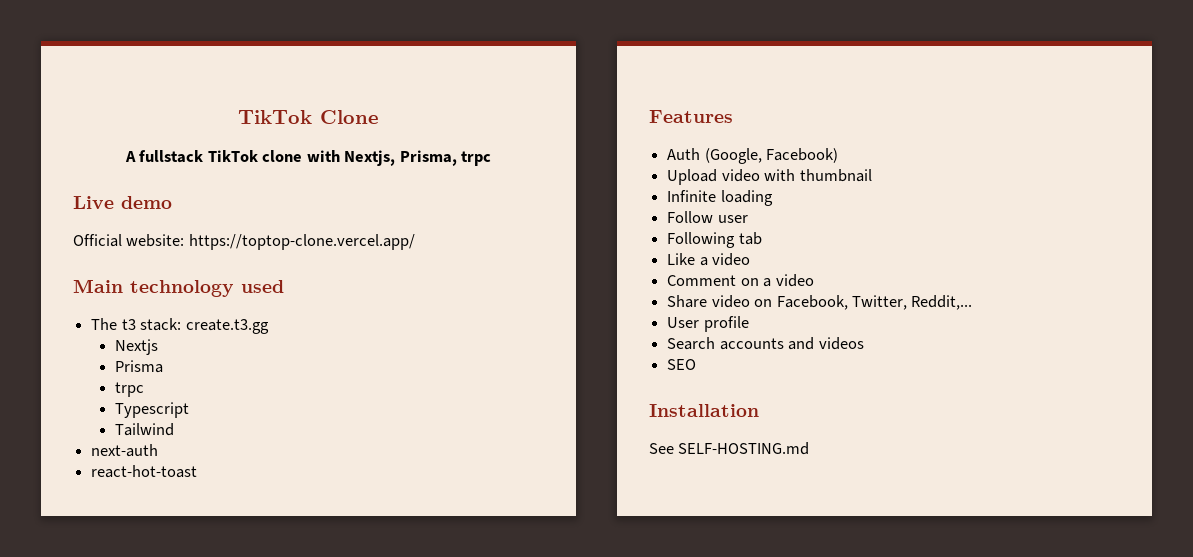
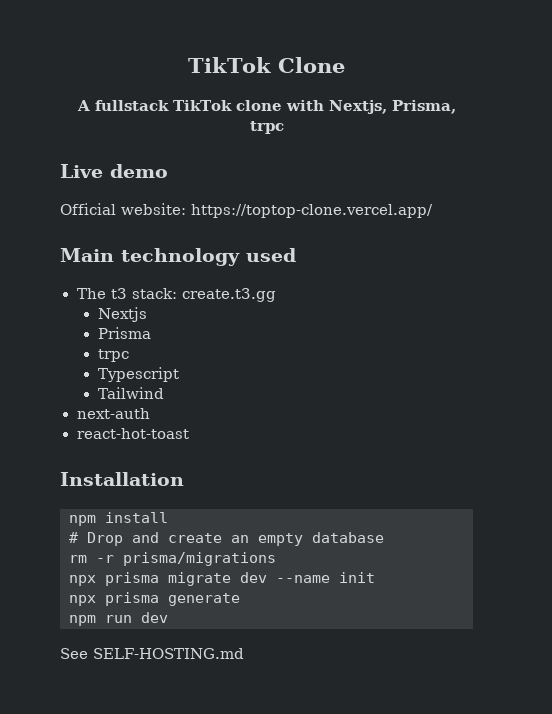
[649,110,733,123] [667,148,839,164] [667,169,872,185] [667,190,773,206] [667,211,748,223] [667,232,762,248] [667,253,751,266] [667,274,814,287] [667,295,973,310] [667,316,749,332] [667,337,864,350] [667,359,697,370] [649,404,759,417] Features // Auth (Google, Facebook) // Upload video with thumbnail // Infinite loading // Follow user // Following tab // Like a video // Comment on a video // Share video on Facebook, Twitter, Reddit,... // User profile // Search accounts and videos // SEO // Installation -> [60,472,184,486] [69,512,168,526] [69,532,384,546] [69,552,276,566] [69,572,375,586] [69,592,240,606] [69,612,168,626] Installation // npm install // # Drop and create an empty database // rm -r prisma/migrations // npx prisma migrate dev --name init // npx prisma generate // npm run dev

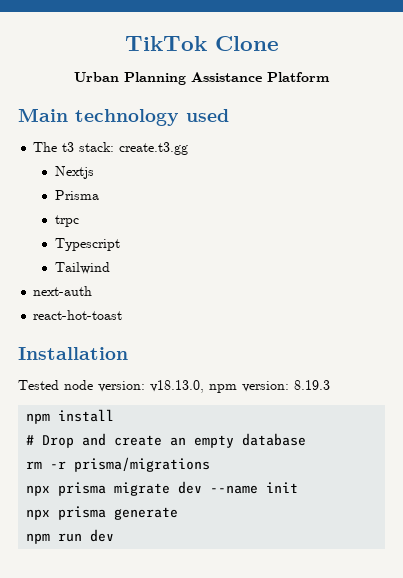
[76,100,456,114] [249,121,284,134] [60,164,168,178] [60,203,433,218] A fullstack TikTok clone with Nextjs, Prisma, trpc // Live demo // Official website: https://toptop-clone.vercel.app/ -> [74,72,330,85] Urban Planning Assistance Platform
(184, 479) none -> [18,380,330,393] // Tested node version: v18.13.0, npm version: 8.19.3
[60,648,244,659] // See SELF-HOSTING.md -> (115, 535) none

